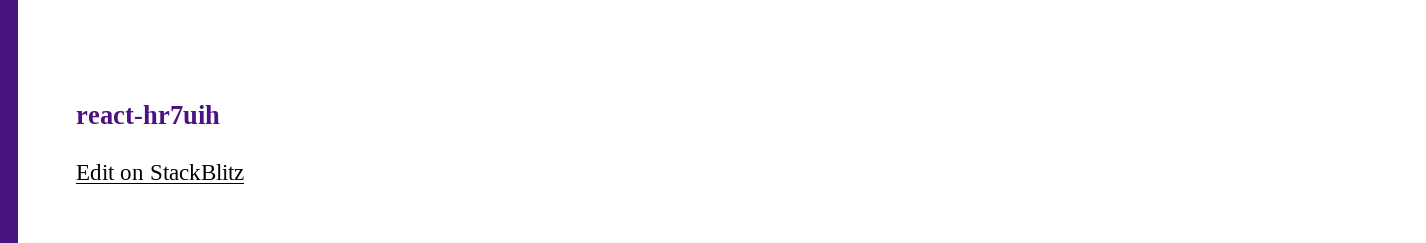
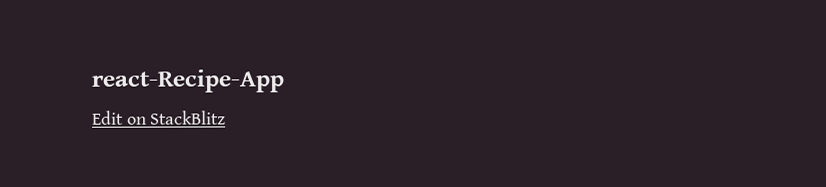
[76,105,220,124] react-hr7uih -> [91,69,284,93] react-Recipe-App

